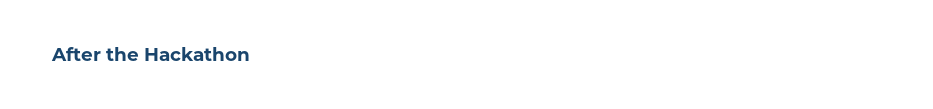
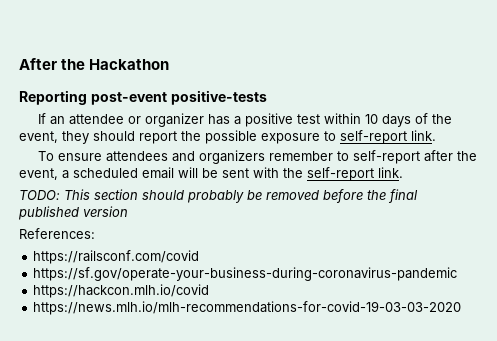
(250, 54) none -> [19,90,267,105] [37,113,452,127] [19,130,436,144] [37,150,477,164] [19,167,403,181] [19,189,418,203] [18,206,128,220] [19,228,95,239] [33,250,200,264] [33,267,458,281] [33,284,210,298] [33,301,462,315] // Reporting post-event positive-tests // If an attendee or organizer has a positive test within 10 days of the event, they should report the possible exposure to self-report link. // To ensure attendees and organizers remember to self-report after the event, a scheduled email will be sent with the self-report link. // TODO: This section should probably be removed before the final published version // References: // https://railsconf.com/covid // https://sf.gov/operate-your-business-during-coronavirus-pandemic // https://hackcon.mlh.io/covid // https://news.mlh.io/mlh-recommendations-for-covid-19-03-03-2020

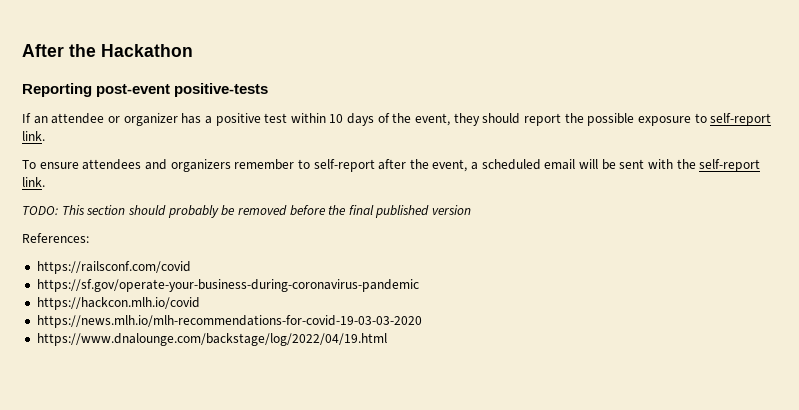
(462, 308) none -> [36,333,387,346] // https://www.dnalounge.com/backstage/log/2022/04/19.html

